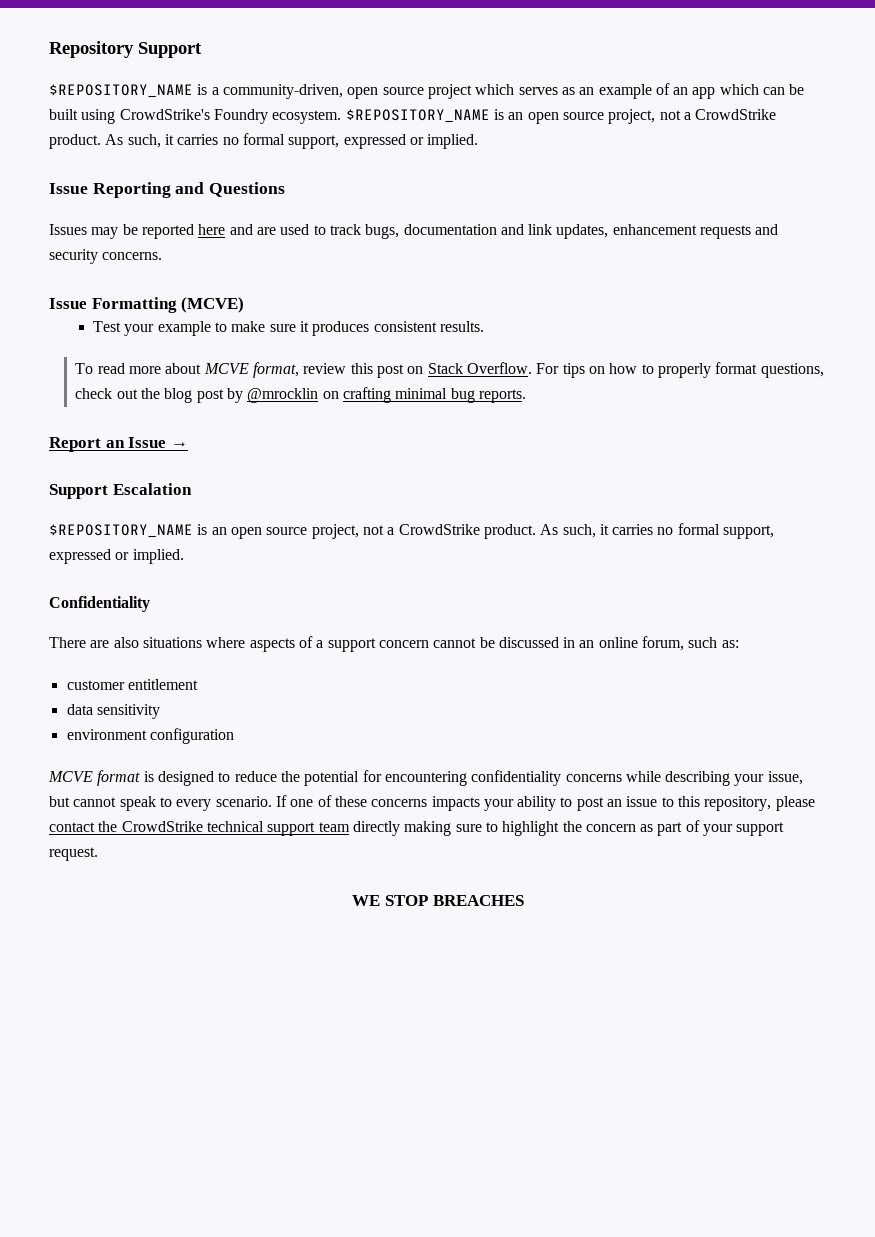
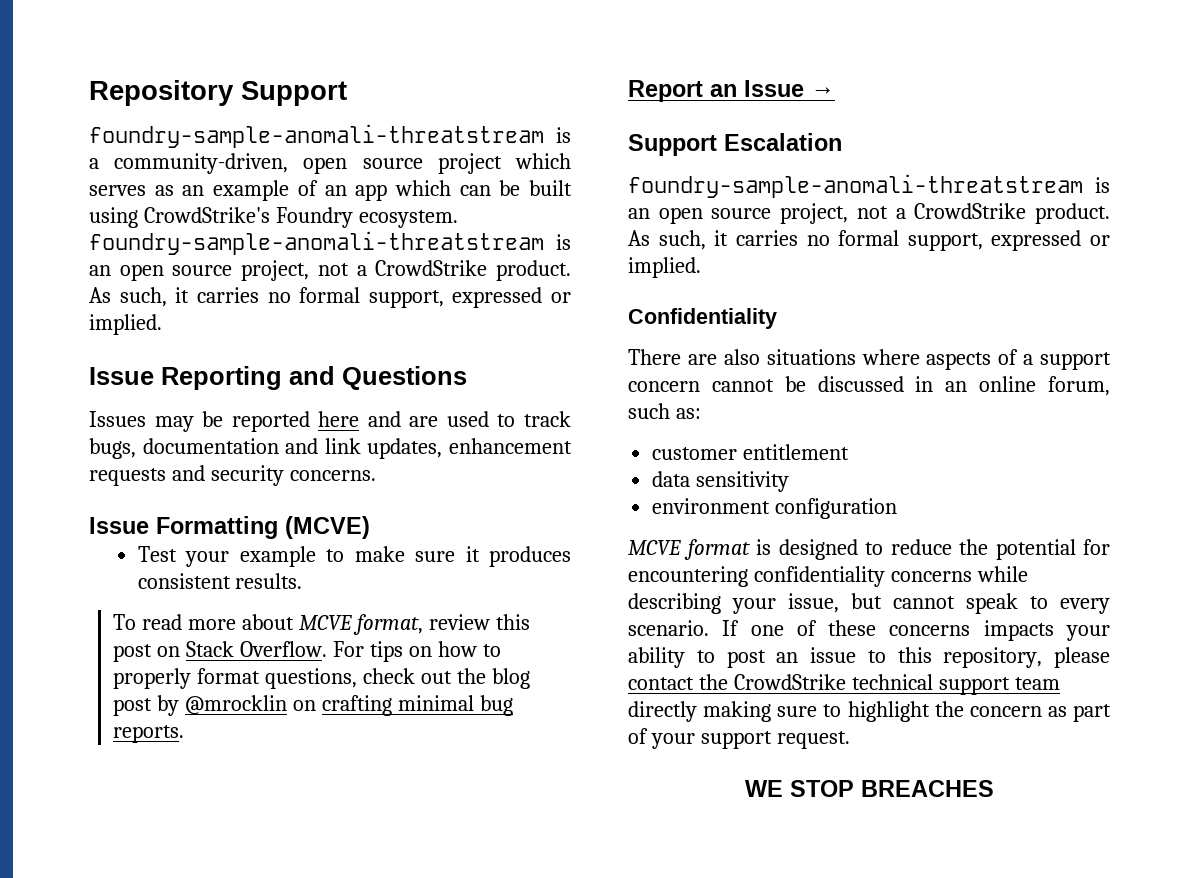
[49,84,193,98] $REPOSITORY_NAME -> [89,124,544,148] foundry-sample-anomali-threatstream
[345,109,490,123] $REPOSITORY_NAME -> [89,231,544,255] foundry-sample-anomali-threatstream
[49,524,193,538] $REPOSITORY_NAME -> [628,174,1083,198] foundry-sample-anomali-threatstream

